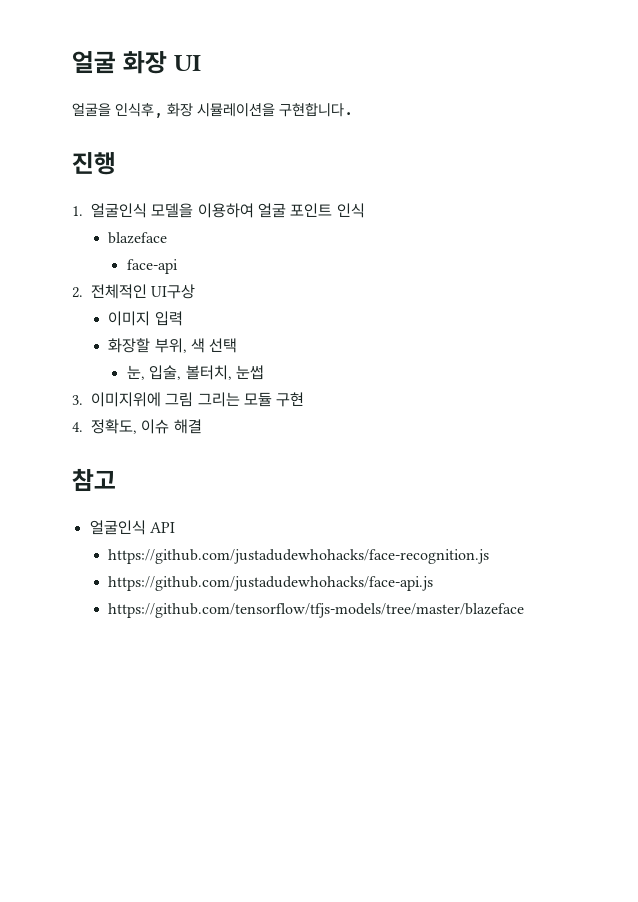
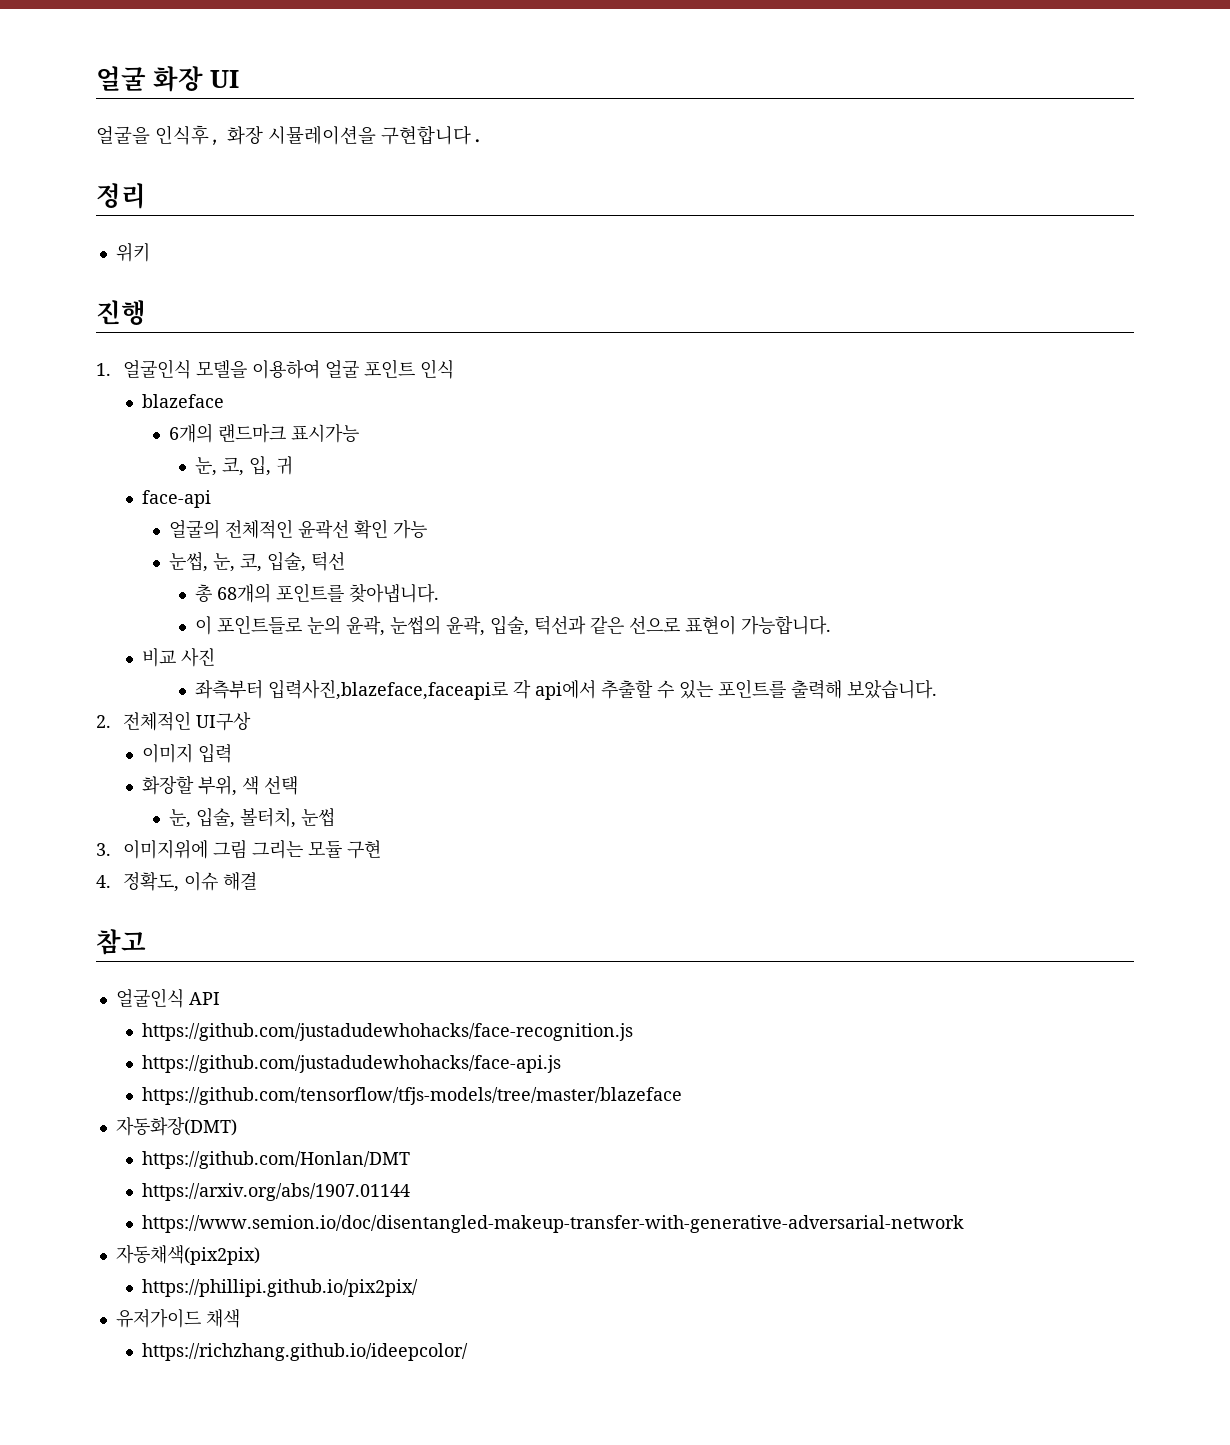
(354, 110) none -> [96,183,146,209] [115,243,150,262] // 정리 // 위키
[126,259,178,274] face-api -> [168,423,359,443] [195,456,294,476] [142,490,212,508] [168,519,427,539] [168,551,345,572] [195,583,440,603] [195,615,832,636] [142,648,216,667] [195,679,938,700] 6개의 랜드마크 표시가능 // 눈, 코, 입, 귀 // face-api // 얼굴의 전체적인 윤곽선 확인 가능 // 눈썹, 눈, 코, 입술, 턱선 // 총 68개의 포인트를 찾아냅니다. // 이 포인트들로 눈의 윤곽, 눈썹의 윤곽, 입술, 턱선과 같은 선으로 표현이 가능합니다. // 비교 사진 // 좌측부터 입력사진,blazeface,faceapi로 각 api에서 추출할 수 있는 포인트를 출력해 보았습니다.
(525, 610) none -> [115,1116,237,1136] [142,1151,411,1169] [142,1183,411,1201] [142,1215,965,1233] [115,1244,260,1265] [142,1279,419,1297] [115,1309,240,1328] [142,1343,469,1361] // 자동화장(DMT) // https://github.com/Honlan/DMT // https://arxiv.org/abs/1907.01144 // https://www.semion.io/doc/disentangled-makeup-transfer-with-generative-adversarial-network // 자동채색(pix2pix) // https://phillipi.github.io/pix2pix/ // 유저가이드 채색 // https://richzhang.github.io/ideepcolor/

